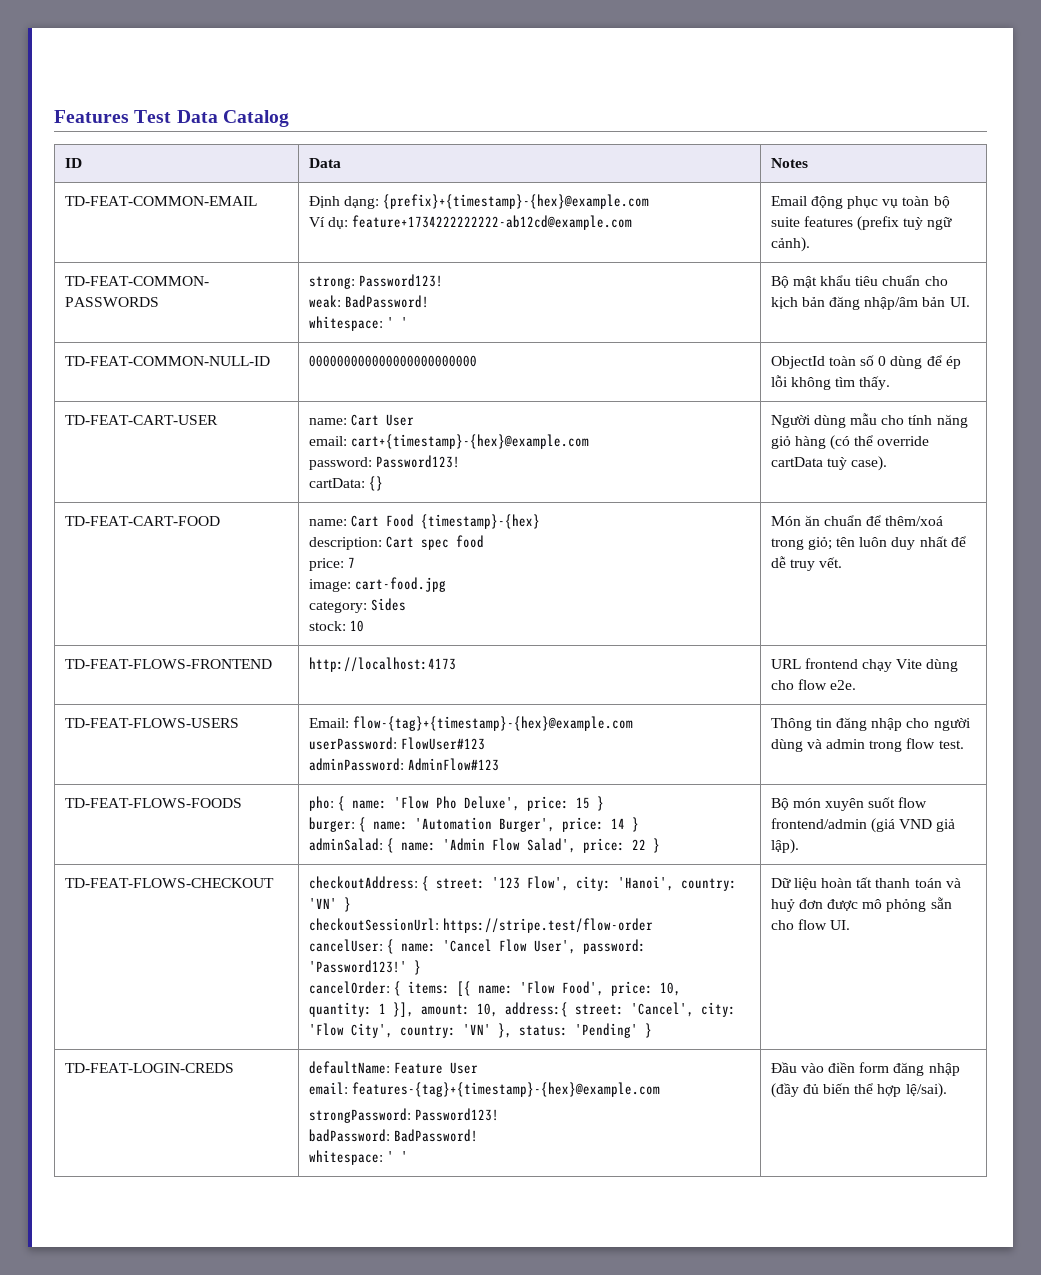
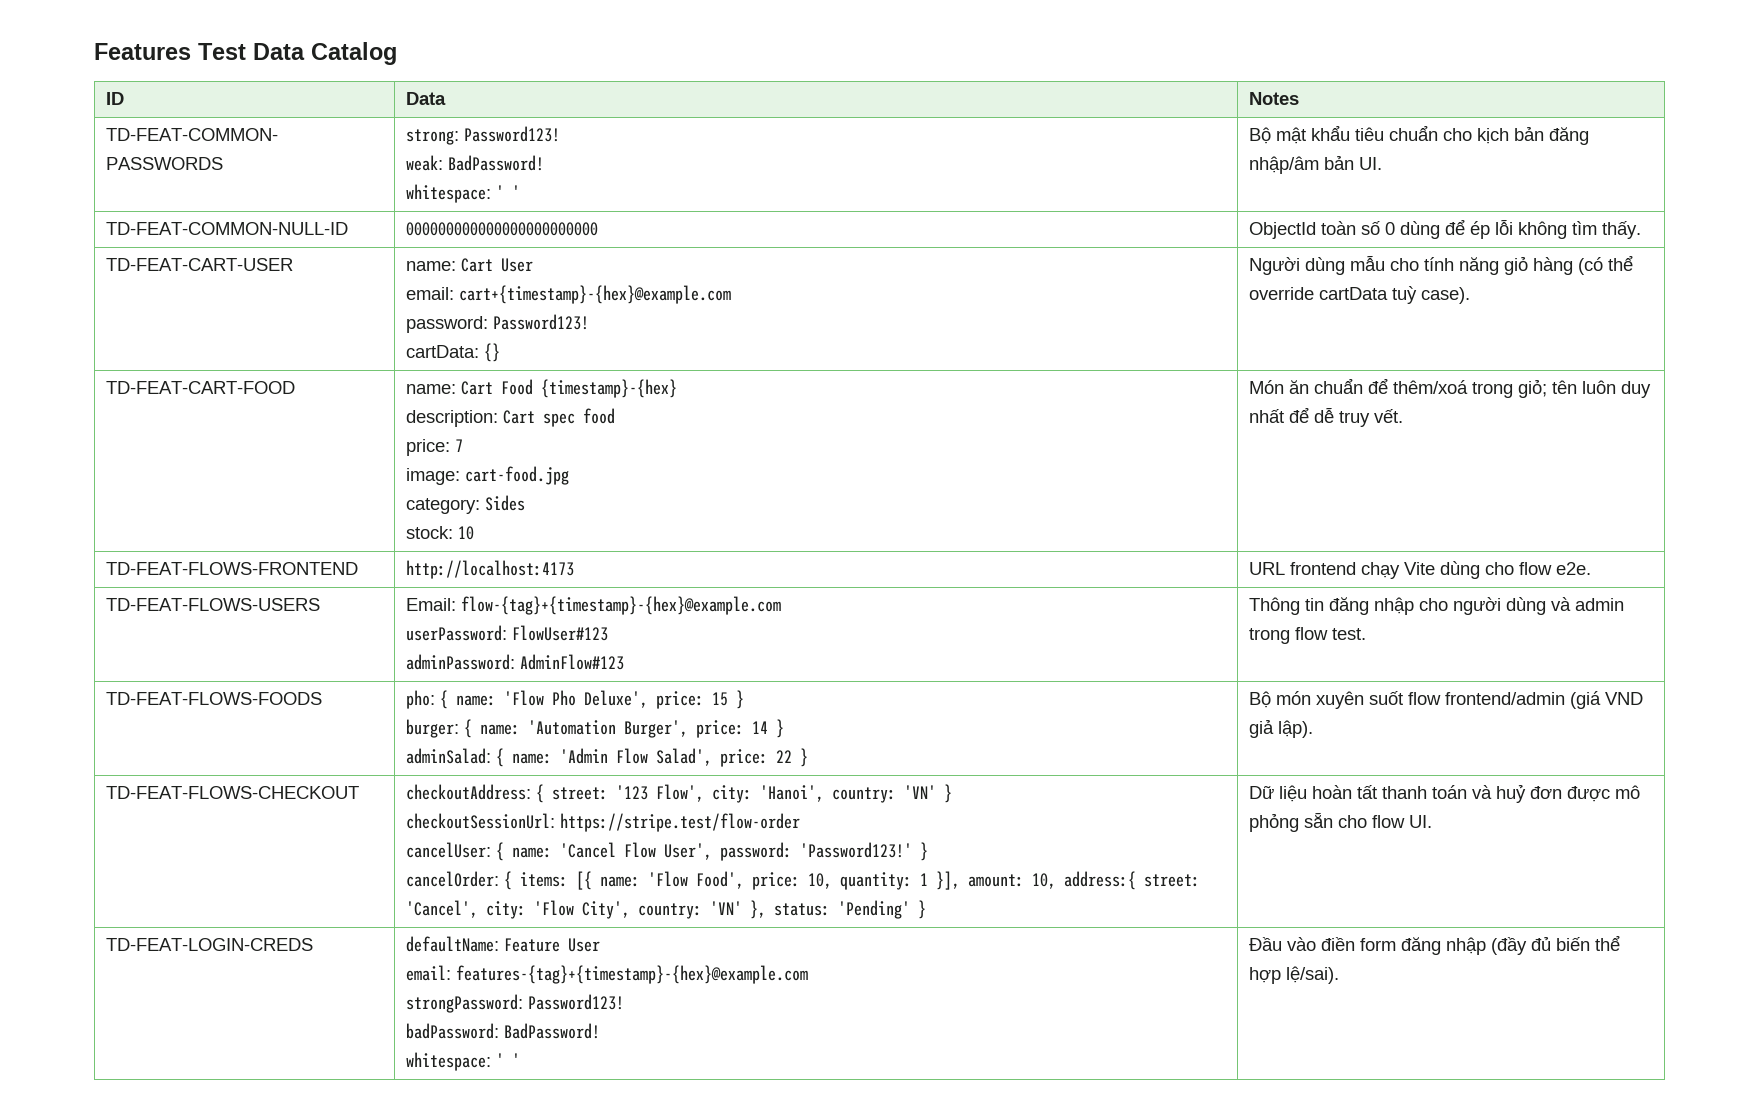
[64,196,257,206] [308,194,650,209] [308,215,633,230] [770,196,950,209] [770,216,953,231] [770,237,810,252] // TD-FEAT-COMMON-EMAIL | Định dạng: {prefix}+{timestamp}-{hex}@example.com // Ví dụ: feature+1734222222222-ab12cd@example.com | Email động phục vụ toàn bộ suite features (prefix tuỳ ngữ cảnh). -> (1300, 98) none

